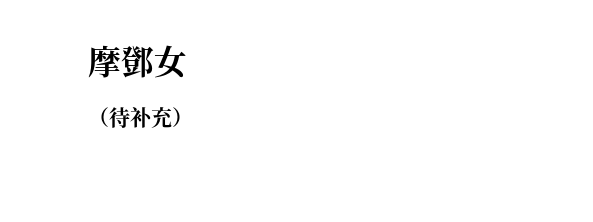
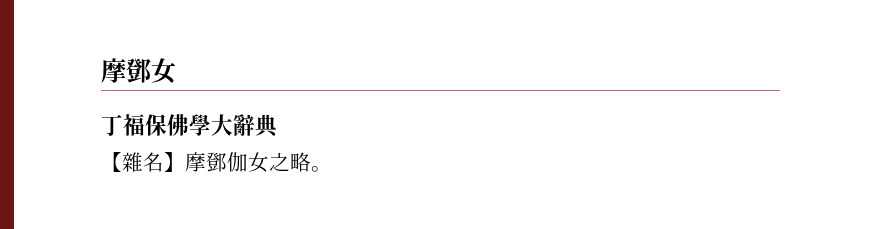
[88,107,193,128] （待补充） -> [101,114,280,138] [101,152,332,173] 丁福保佛學大辭典 // 【雜名】摩鄧伽女之略。

